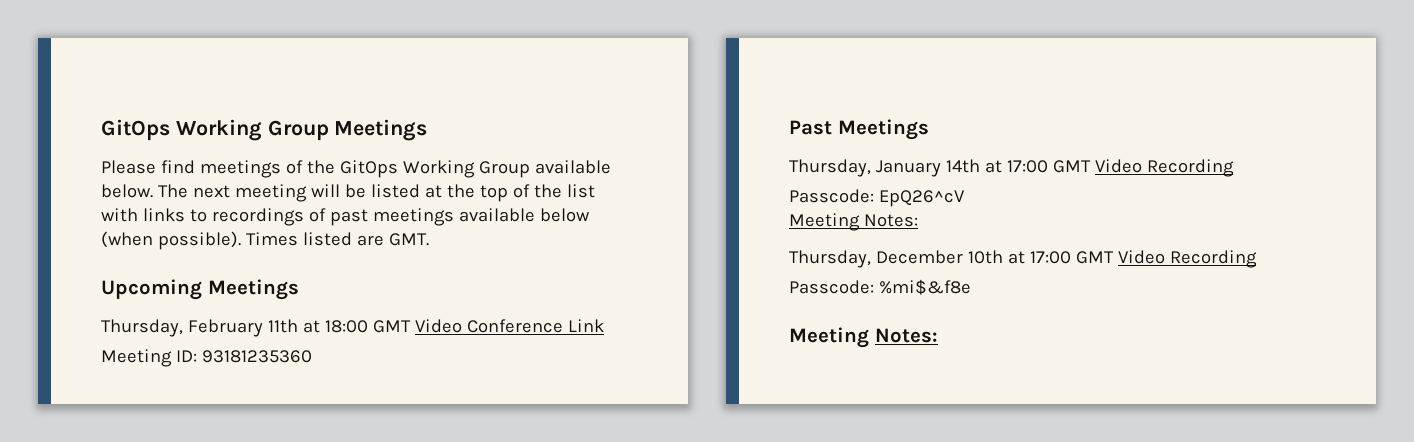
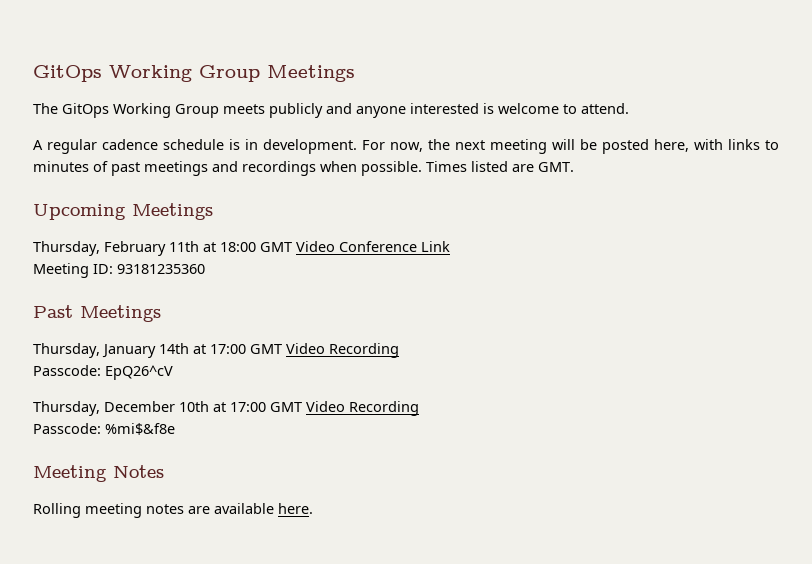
[101,160,611,178] [101,184,595,202] Please find meetings of the GitOps Working Group available below. The next meeting will be listed at the top of the list -> [33,103,629,118] [33,139,689,154] The GitOps Working Group meets publicly and anyone interested is welcome to attend. // A regular cadence schedule is in development. For now, the next meeting will be posted here,
[211,208,304,226] recordings -> [33,161,89,172] minutes
[458,208,590,222] [101,231,241,250] available below (when possible). -> [212,161,422,176] and recordings when possible.
[789,213,918,231] // Meeting Notes: -> (173, 372) none
[874,328,938,343] Notes: -> [113,465,164,478] [33,503,313,518] Notes // Rolling meeting notes are available here.

